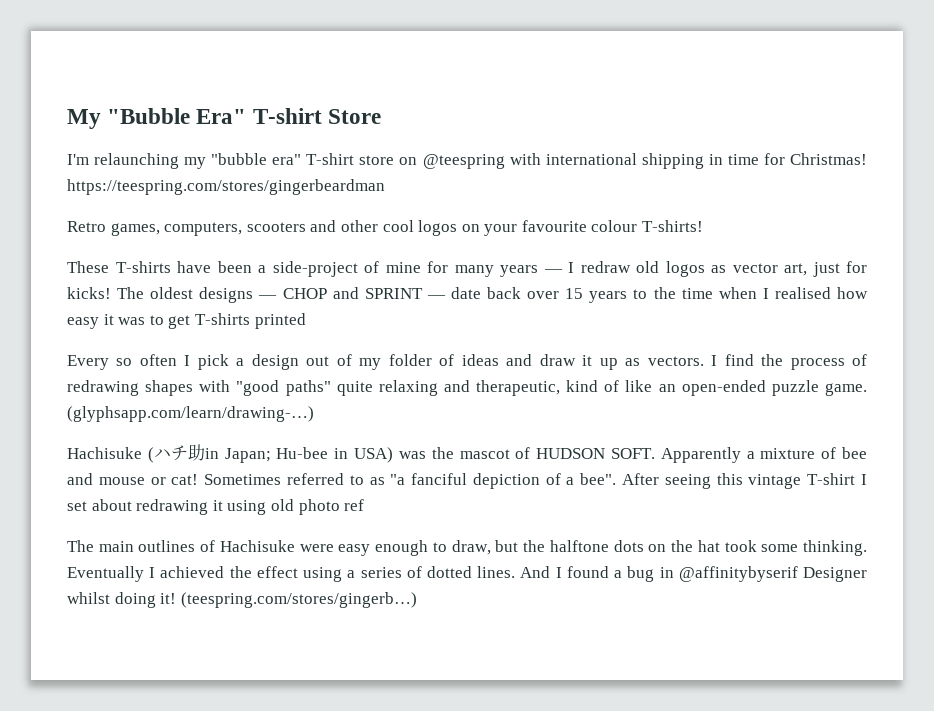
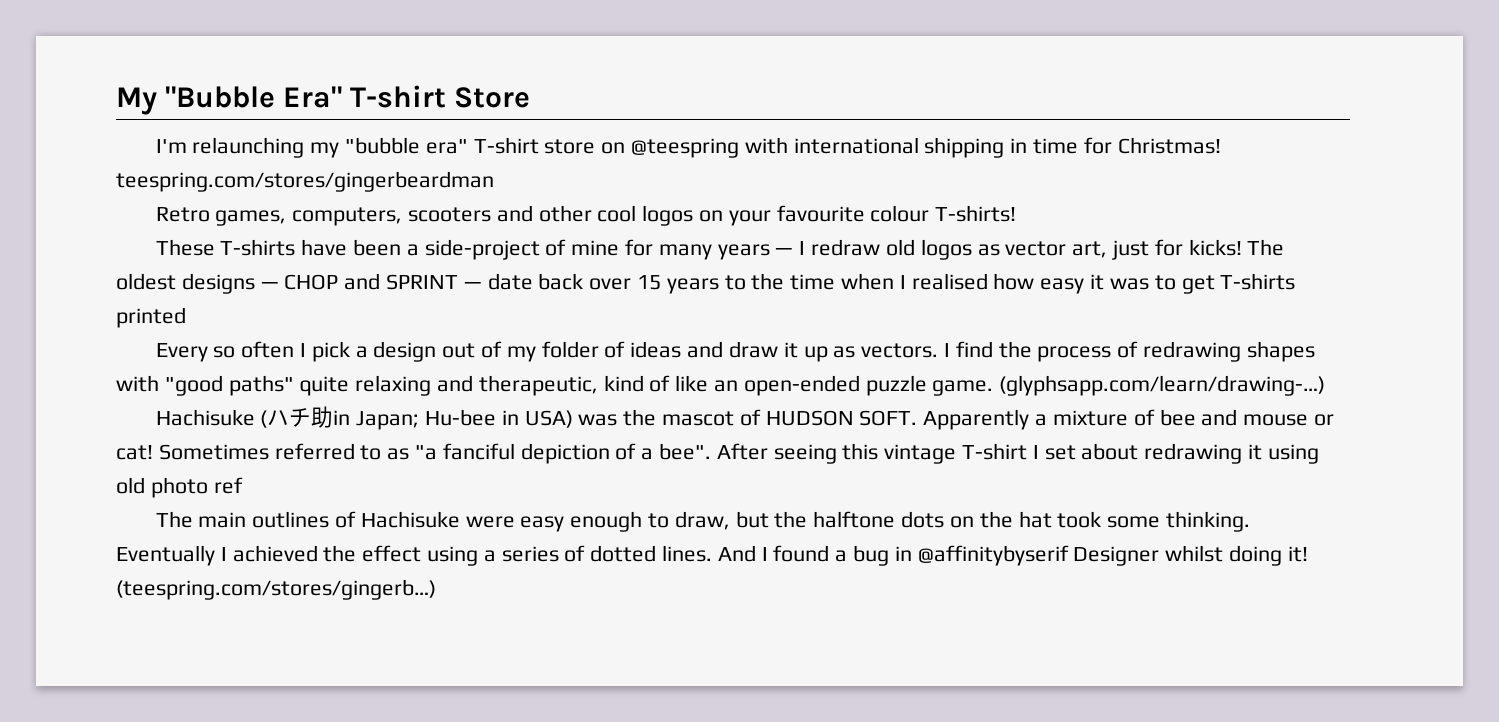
[67,179,385,195] https://teespring.com/stores/gingerbeardman -> [116,171,494,192] teespring.com/stores/gingerbeardman

